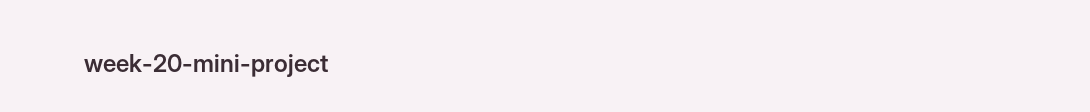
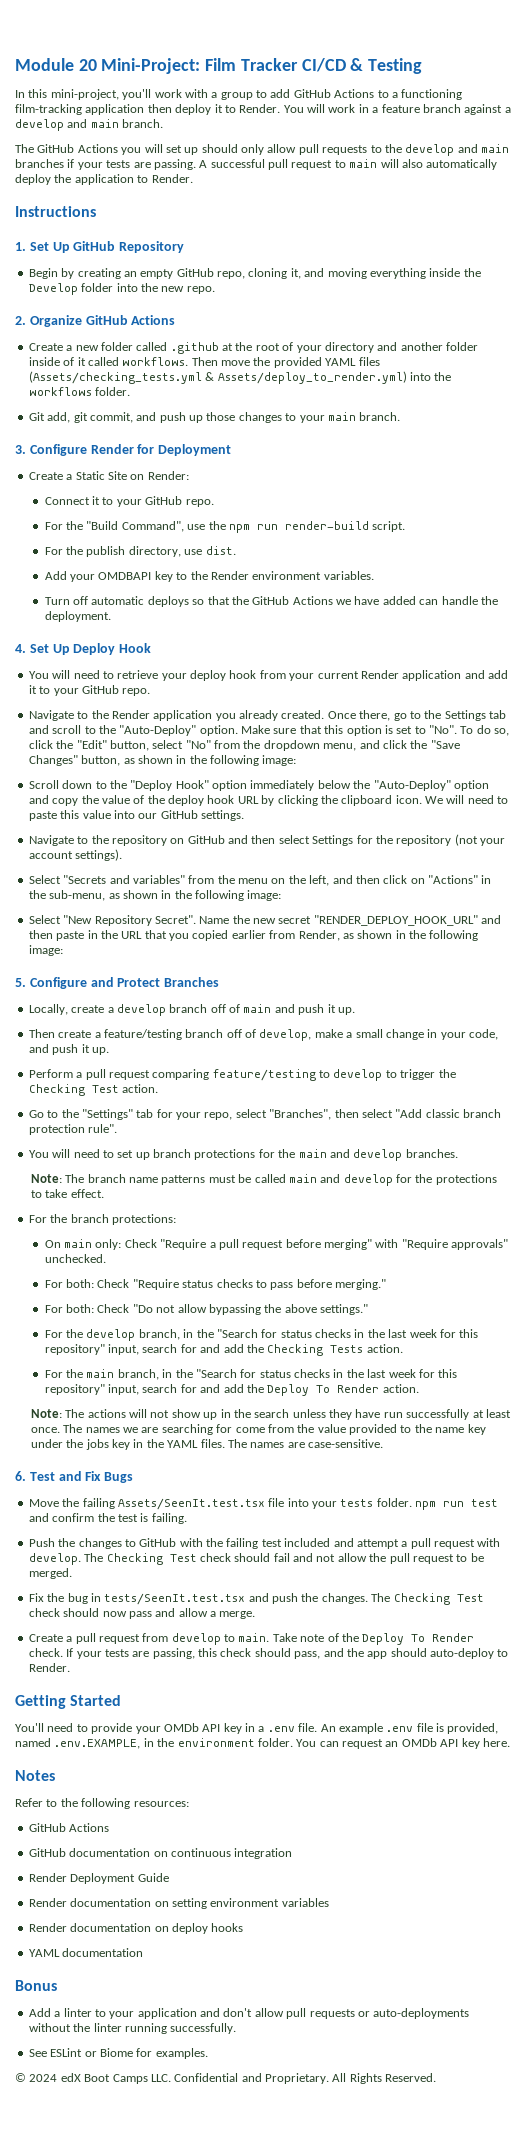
[84,54,328,77] week-20-mini-project -> [15,58,423,74] [15,89,463,100] [15,104,511,115] [15,119,164,131] [15,144,509,156] [15,159,498,170] [15,174,193,185] [15,206,96,217] [15,241,185,253] [28,268,481,279] [28,283,215,295] [15,315,176,327] [28,342,478,354] [28,357,380,368] [28,371,452,384] [28,387,131,396] [28,412,401,423] [15,444,232,456] [28,471,189,480] [44,496,214,507] [44,521,406,533] [44,546,236,557] [44,571,374,582] [44,596,498,607] [44,611,111,622] [15,643,152,655] [28,670,508,681] [28,685,151,696] [28,710,506,721] [28,725,510,736] [28,740,460,751] [28,755,297,766] [28,780,489,791] [28,795,509,806] [28,810,244,821] [28,834,505,846] [28,849,123,861] [28,875,492,886] [28,890,282,901] [28,915,502,926] [28,930,479,941] [28,945,63,956] [15,977,220,989] [28,1004,355,1016] [28,1029,498,1041] [28,1044,109,1055] [28,1069,456,1081] [28,1084,159,1096] [28,1109,501,1120] [28,1124,118,1135] [28,1149,458,1161] [30,1174,497,1186] [30,1189,104,1198] [28,1214,176,1225] [44,1239,509,1250] [44,1254,106,1263] [44,1279,387,1290] [44,1304,369,1315] [44,1329,479,1341] [44,1344,403,1356] [44,1369,458,1380] [44,1384,419,1396] [30,1409,511,1420] [30,1424,486,1435] [30,1439,384,1450] [15,1471,134,1483] [28,1498,499,1510] [28,1513,187,1524] [28,1538,501,1549] [28,1553,484,1565] [28,1568,72,1579] [28,1593,484,1605] [28,1608,256,1619] [28,1633,475,1645] [28,1648,509,1659] [28,1663,70,1672] [15,1695,122,1709] [15,1723,499,1734] [15,1738,510,1749] [15,1770,55,1781] [15,1798,189,1809] [28,1823,110,1832] [28,1848,293,1859] [28,1873,169,1884] [28,1898,329,1909] [28,1923,244,1934] [28,1948,144,1957] [15,1980,57,1991] [28,2008,470,2019] [28,2023,237,2034] [28,2048,208,2059] [15,2073,437,2084] Module 20 Mini-Project: Film Tracker CI/CD & Testing // In this mini-project, you'll work with a group to add GitHub Actions to a functioning film-tracking application then deploy it to Render. You will work in a feature branch against a develop and main branch. // The GitHub Actions you will set up should only allow pull requests to the develop and main branches if your tests are passing. A successful pull request to main will also automatically deploy the application to Render. // Instructions // 1. Set Up GitHub Repository // Begin by creating an empty GitHub repo, cloning it, and moving everything inside the Develop folder into the new repo. // 2. Organize GitHub Actions // Create a new folder called .github at the root of your directory and another folder inside of it called workflows. Then move the provided YAML files (Assets/checking_tests.yml & Assets/deploy_to_render.yml) into the workflows folder. // Git add, git commit, and push up those changes to your main branch. // 3. Configure Render for Deployment // Create a Static Site on Render: // Connect it to your GitHub repo. // For the "Build Command", use the npm run render-build script. // For the publish directory, use dist. // Add your OMDBAPI key to the Render environment variables. // Turn off automatic deploys so that the GitHub Actions we have added can handle the deployment. // 4. Set Up Deploy Hook // You will need to retrieve your deploy hook from your current Render application and add it to your GitHub repo. // Navigate to the Render application you already created. Once there, go to the Settings tab and scroll to the "Auto-Deploy" option. Make sure that this option is set to "No". To do so, click the "Edit" button, select "No" from the dropdown menu, and click the "Save Changes" button, as shown in the following image: // Scroll down to the "Deploy Hook" option immediately below the "Auto-Deploy" option and copy the value of the deploy hook URL by clicking the clipboard icon. We will need to paste this value into our GitHub settings. // Navigate to the repository on GitHub and then select Settings for the repository (not your account settings). // Select "Secrets and variables" from the menu on the left, and then click on "Actions" in the sub-menu, as shown in the following image: // Select "New Repository Secret". Name the new secret "RENDER_DEPLOY_HOOK_URL" and then paste in the URL that you copied earlier from Render, as shown in the following image: // 5. Configure and Protect Branches // Locally, create a develop branch off of main and push it up. // Then create a feature/testing branch off of develop, make a small change in your code, and push it up. // Perform a pull request comparing feature/testing to develop to trigger the Checking Test action. // Go to the "Settings" tab for your repo, select "Branches", then select "Add classic branch protection rule". // You will need to set up branch protections for the main and develop branches. // Note: The branch name patterns must be called main and develop for the protections to take effect. // For the branch protections: // On main only: Check "Require a pull request before merging" with "Require approvals" unchecked. // For both: Check "Require status checks to pass before merging." // For both: Check "Do not allow bypassing the above settings." // For the develop branch, in the "Search for status checks in the last week for this repository" input, search for and add the Checking Tests action. // For the main branch, in the "Search for status checks in the last week for this repository" input, search for and add the Deploy To Render action. // Note: The actions will not show up in the search unless they have run successfully at least once. The names we are searching for come from the value provided to the name key under the jobs key in the YAML files. The names are case-sensitive. // 6. Test and Fix Bugs // Move the failing Assets/SeenIt.test.tsx file into your tests folder. npm run test and confirm the test is failing. // Push the changes to GitHub with the failing test included and attempt a pull request with develop. The Checking Test check should fail and not allow the pull request to be merged. // Fix the bug in tests/SeenIt.test.tsx and push the changes. The Checking Test check should now pass and allow a merge. // Create a pull request from develop to main. Take note of the Deploy To Render check. If your tests are passing, this check should pass, and the app should auto-deploy to Render. // Getting Started // You'll need to provide your OMDb API key in a .env file. An example .env file is provided, named .env.EXAMPLE, in the environment folder. You can request an OMDb API key here. // Notes // Refer to the following resources: // GitHub Actions // GitHub documentation on continuous integration // Render Deployment Guide // Render documentation on setting environment variables // Render documentation on deploy hooks // YAML documentation // Bonus // Add a linter to your application and don't allow pull requests or auto-deployments without the linter running successfully. // See ESLint or Biome for examples. // © 2024 edX Boot Camps LLC. Confidential and Proprietary. All Rights Reserved.

